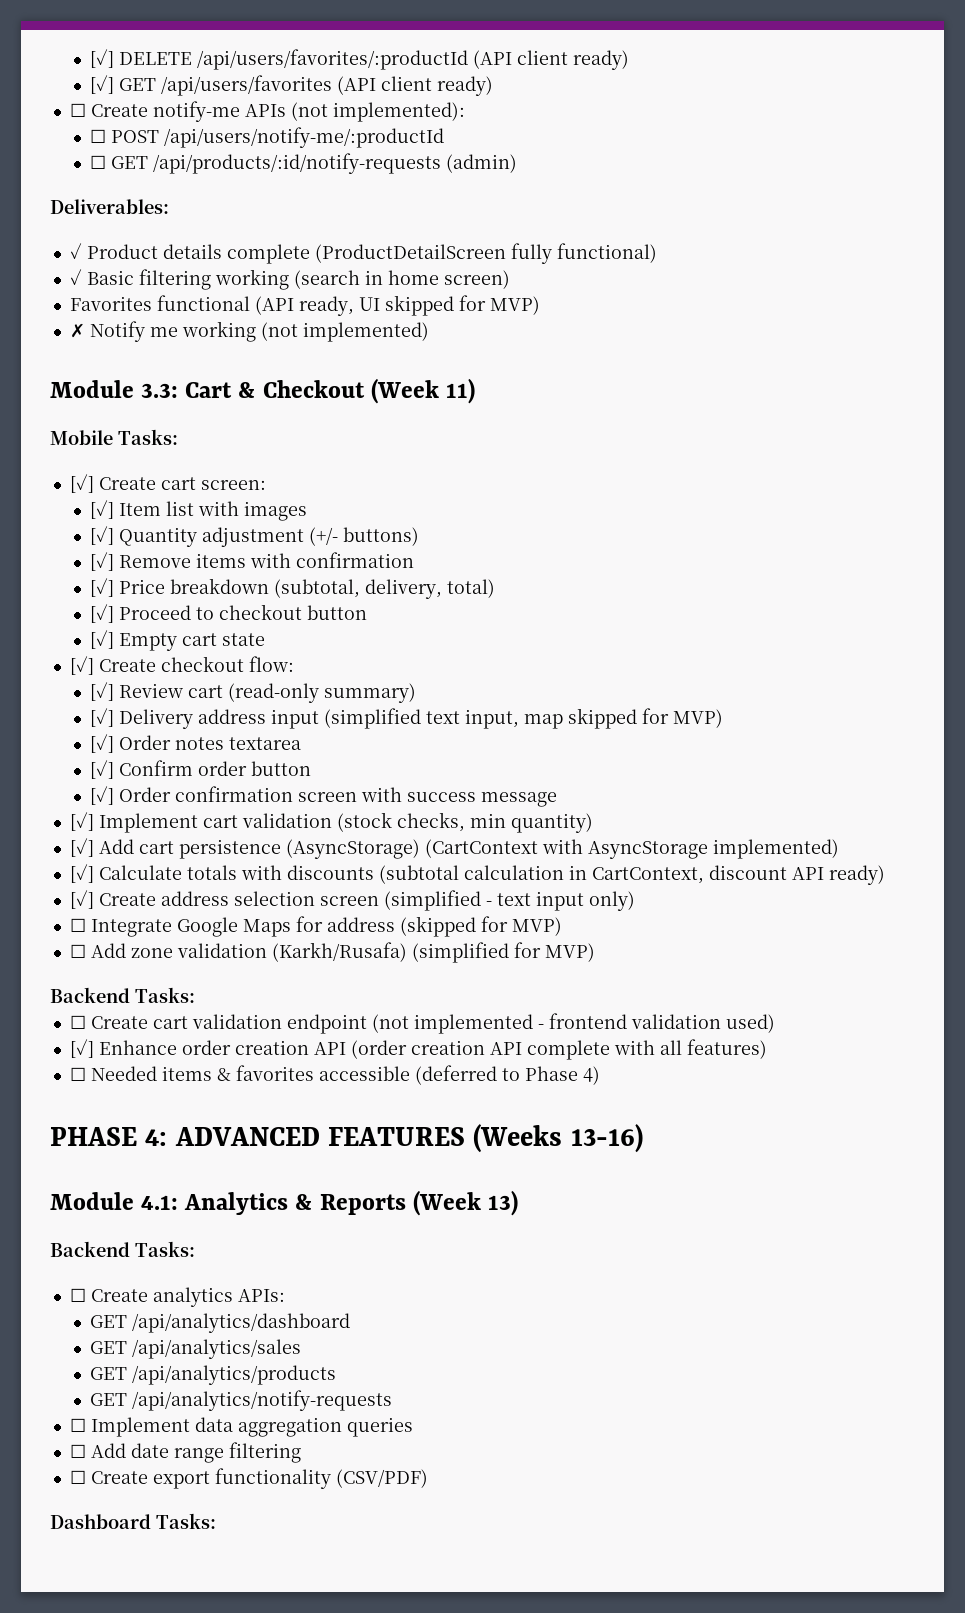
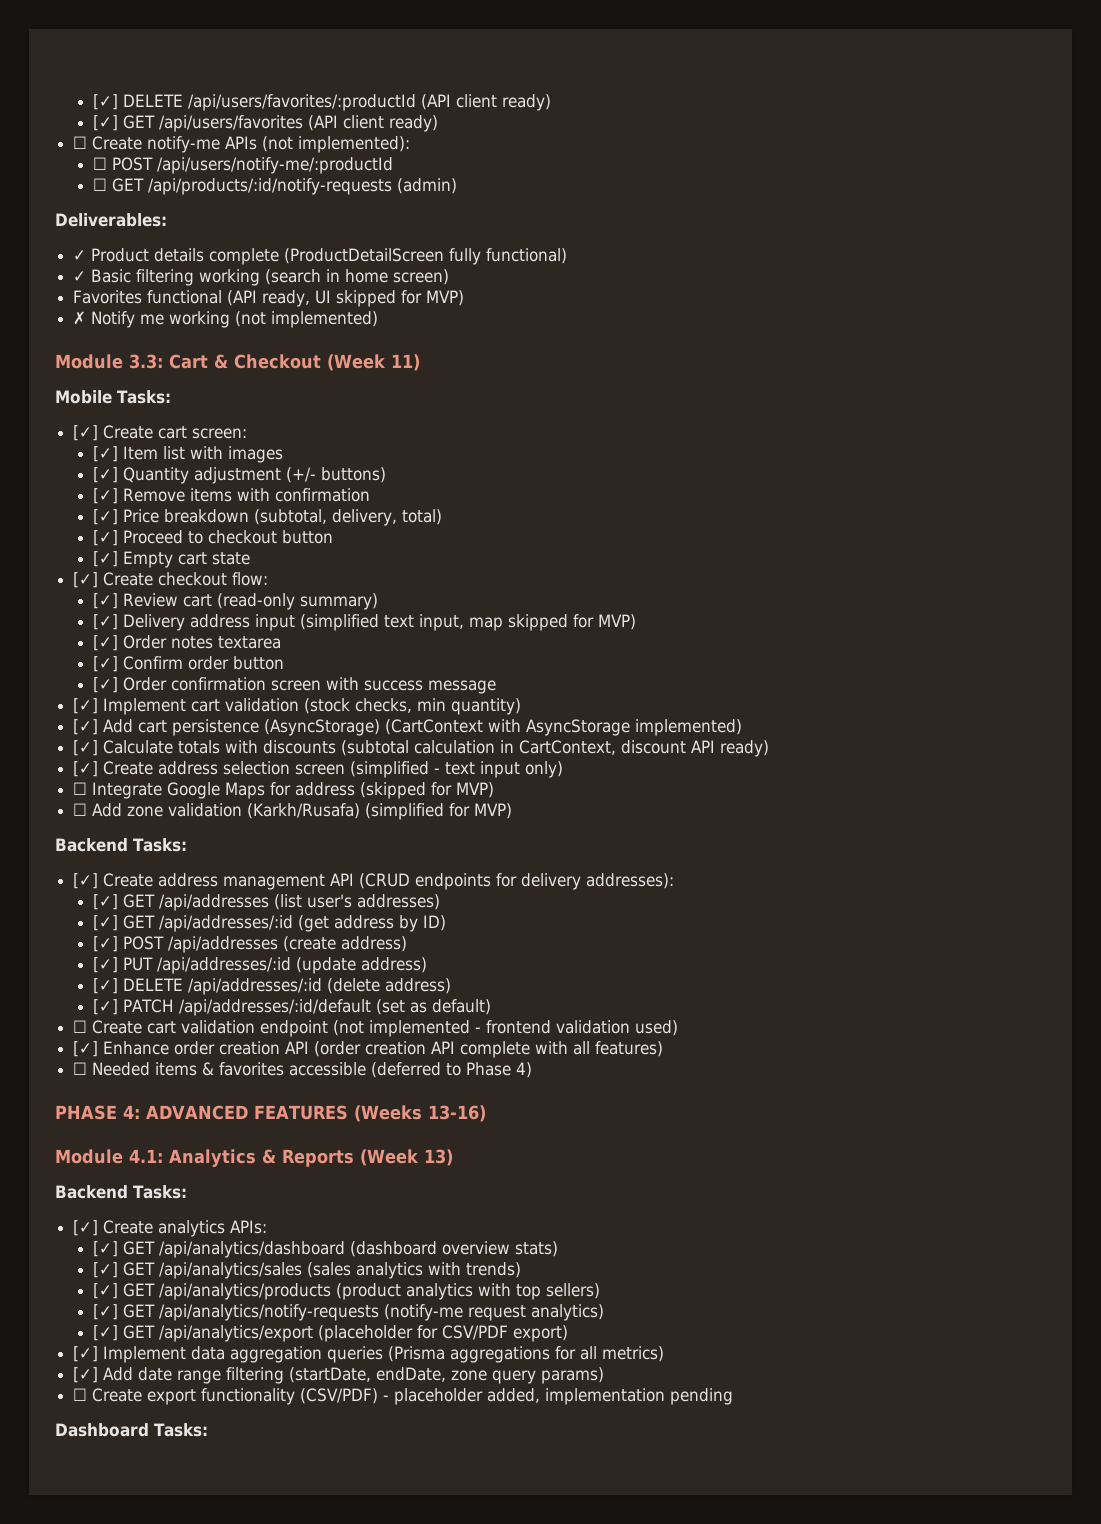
(195, 995) none -> [73,873,675,890] [93,894,441,911] [93,915,447,932] [93,936,408,953] [93,957,428,974] [93,978,452,995] [93,999,492,1016] // [✓] Create address management API (CRUD endpoints for delivery addresses): // [✓] GET /api/addresses (list user's addresses) // [✓] GET /api/addresses/:id (get address by ID) // [✓] POST /api/addresses (create address) // [✓] PUT /api/addresses/:id (update address) // [✓] DELETE /api/addresses/:id (delete address) // [✓] PATCH /api/addresses/:id/default (set as default)
[69,1288,86,1302] ☐ -> [73,1220,99,1236] [✓]
(285, 1295) none -> [93,1241,119,1257] [✓]
[90,1339,302,1359] [90,1365,337,1385] [90,1390,393,1411] [69,1417,413,1437] [69,1444,86,1458] // GET /api/analytics/sales // GET /api/analytics/products // GET /api/analytics/notify-requests // ☐ Implement data aggregation queries // ☐ -> [350,1241,559,1257] [93,1262,522,1279] [93,1283,601,1300] [93,1304,605,1321] [93,1325,569,1342] [73,1346,665,1363] [73,1367,99,1383] (dashboard overview stats) // [✓] GET /api/analytics/sales (sales analytics with trends) // [✓] GET /api/analytics/products (product analytics with top sellers) // [✓] GET /api/analytics/notify-requests (notify-me request analytics) // [✓] GET /api/analytics/export (placeholder for CSV/PDF export) // [✓] Implement data aggregation queries (Prisma aggregations for all metrics) // [✓]
(301, 1452) none -> [289,1367,605,1384] (startDate, endDate, zone query params)
(428, 1478) none -> [383,1388,734,1405] - placeholder added, implementation pending

